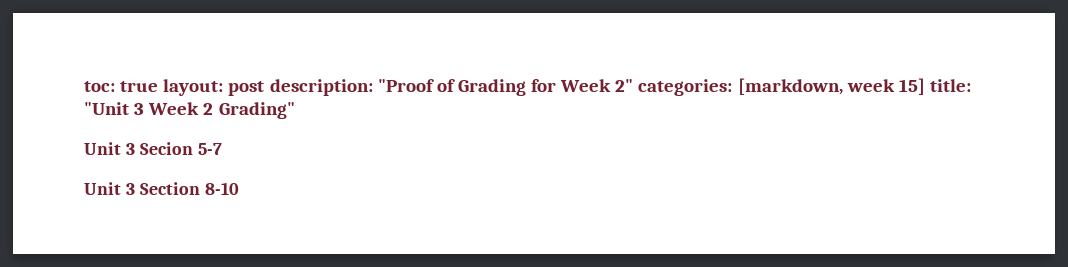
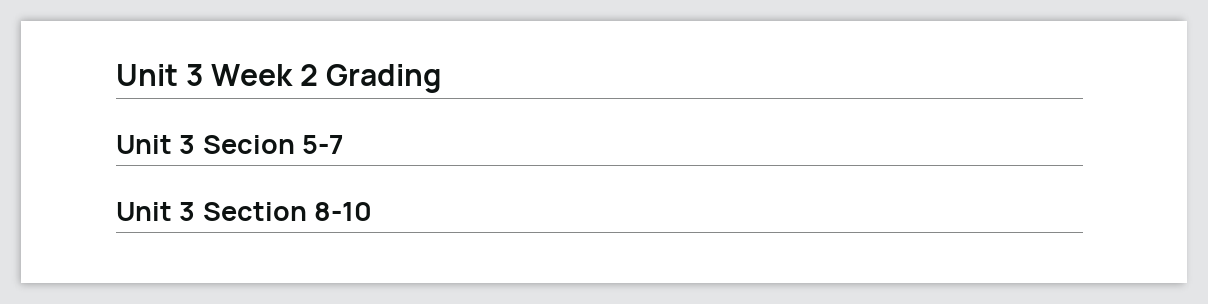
[84,78,971,96] [84,102,129,115] toc: true layout: post description: "Proof of Grading for Week 2" categories: [markdown, week 15] title: "Unit -> [116,64,178,86] Unit
[218,102,295,119] Grading" -> [326,64,442,93] Grading

